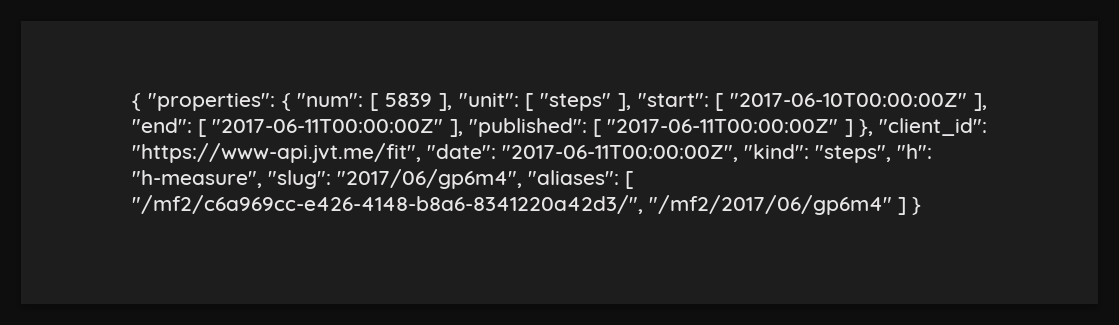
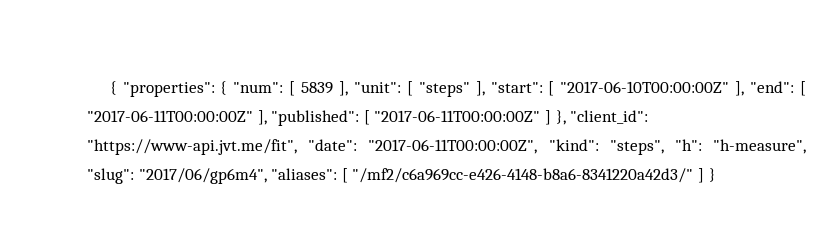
[132,195,892,215] "/mf2/c6a969cc-e426-4148-b8a6-8341220a42d3/", "/mf2/2017/06/gp6m4" -> [352,168,694,183] "/mf2/c6a969cc-e426-4148-b8a6-8341220a42d3/"

